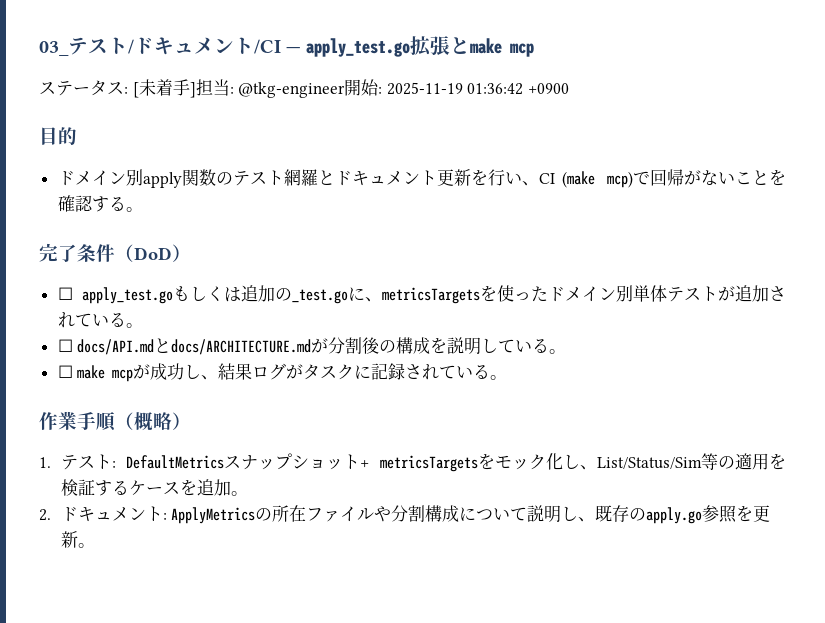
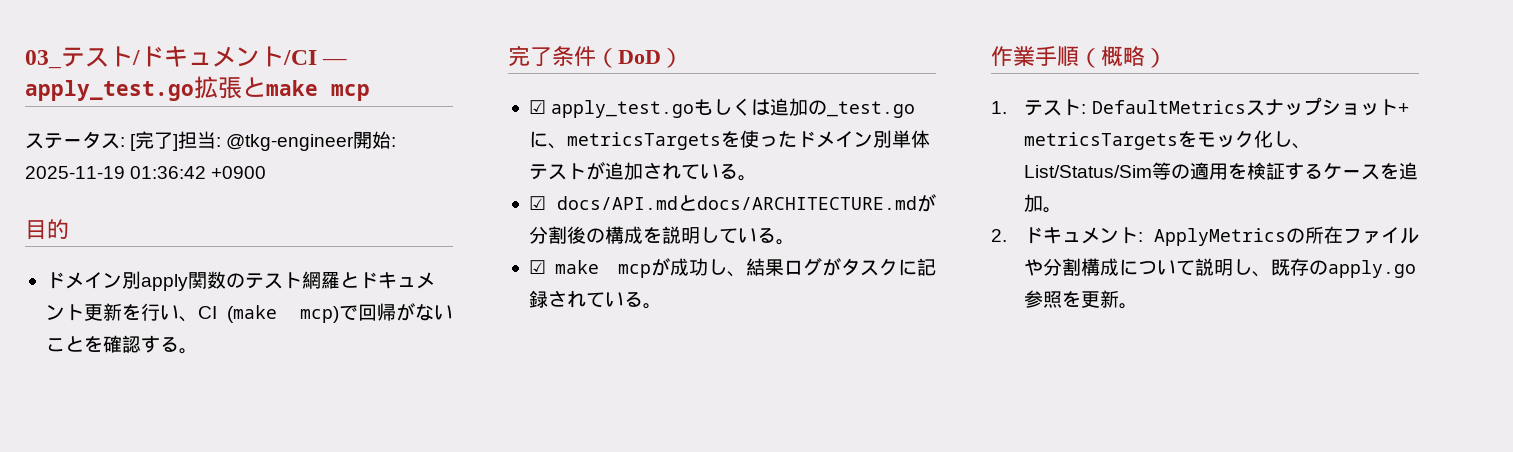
[138,79,190,96] 未着手 -> [135,131,174,149] 完了
[57,287,73,300] ☐ -> [528,100,546,114] ☑
[57,339,73,352] ☐ -> [528,196,546,210] ☑
[57,365,73,378] ☐ -> [528,260,546,274] ☑

